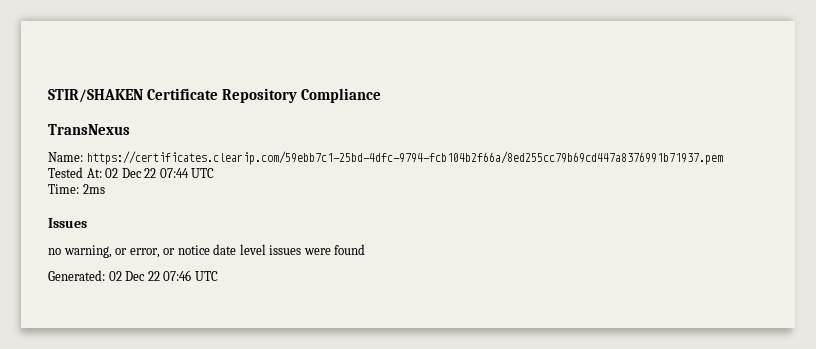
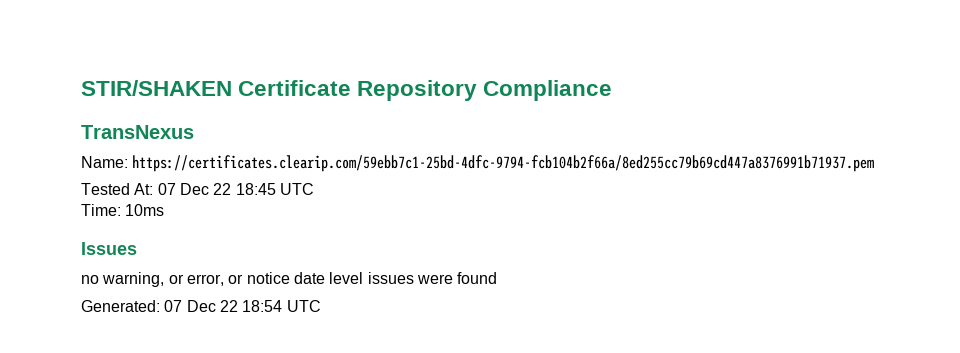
[105,168,189,178] 02 Dec 22 07:44 -> [157,183,276,195] 07 Dec 22 18:45
[82,184,105,194] 2ms -> [125,204,165,216] 10ms
[108,270,192,281] 02 Dec 22 07:46 -> [164,300,283,312] 07 Dec 22 18:54

